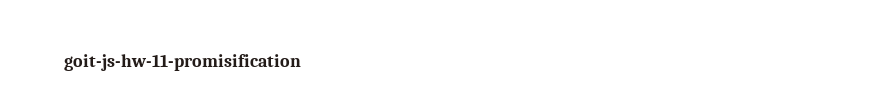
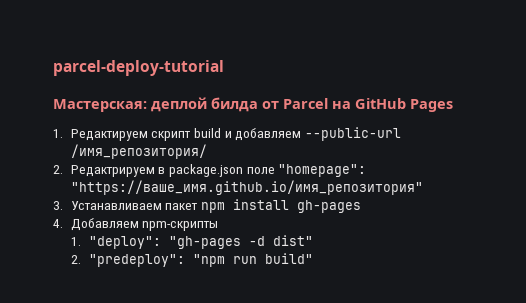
[64,54,301,71] goit-js-hw-11-promisification -> [53,60,224,76] [53,97,453,112] [53,127,402,141] [70,144,207,159] [53,164,367,177] [70,180,423,195] [53,199,362,213] [53,218,219,231] [70,235,313,249] [70,253,313,267] parcel-deploy-tutorial // Мастерская: деплой билда от Parcel на GitHub Pages // 1. Редактируем скрипт build и добавляем --public-url /имя_репозитория/ // 2. Редактрируем в package.json поле "homepage": "https://ваше_имя.github.io/имя_репозитория" // 3. Устанавливаем пакет npm install gh-pages // 4. Добавляем npm-скрипты // 1. "deploy": "gh-pages -d dist" // 2. "predeploy": "npm run build"

